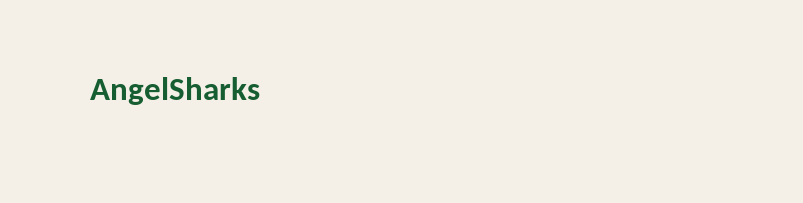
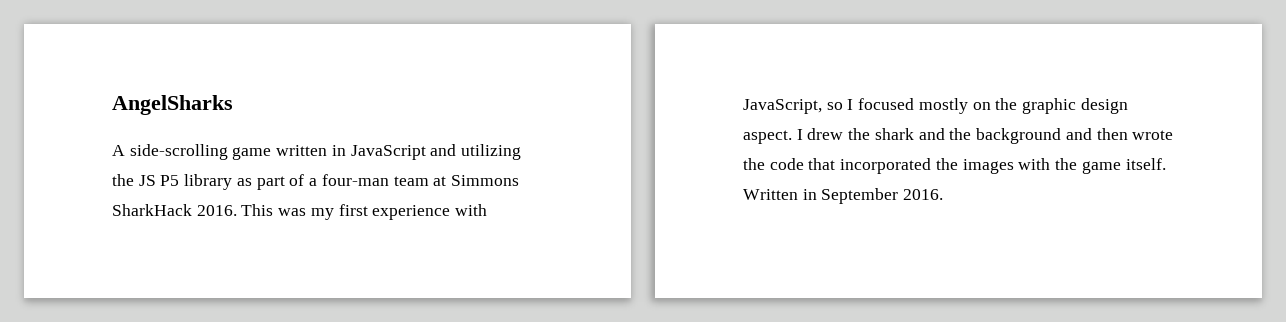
(260, 91) none -> [112,144,522,160] [112,174,519,190] [112,204,488,220] [743,98,1128,114] [743,128,1174,144] [743,158,1166,174] [743,188,944,204] // A side-scrolling game written in JavaScript and utilizing the JS P5 library as part of a four-man team at Simmons SharkHack 2016. This was my first experience with JavaScript, so I focused mostly on the graphic design aspect. I drew the shark and the background and then wrote the code that incorporated the images with the game itself. Written in September 2016.

